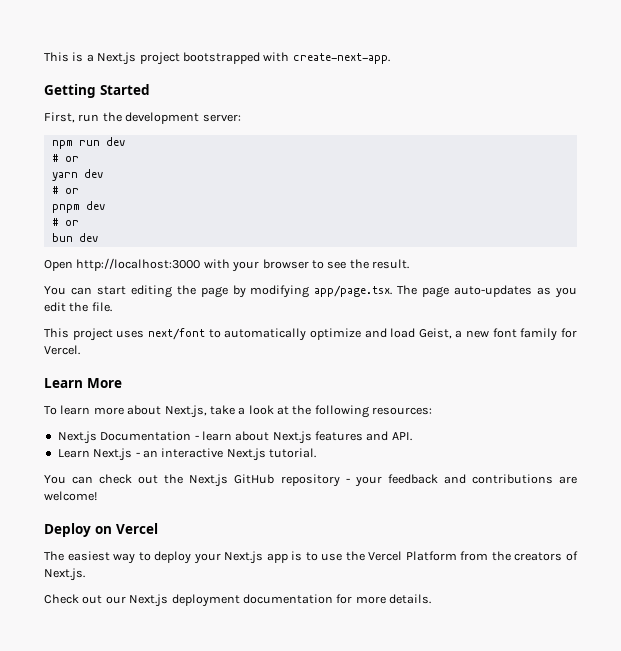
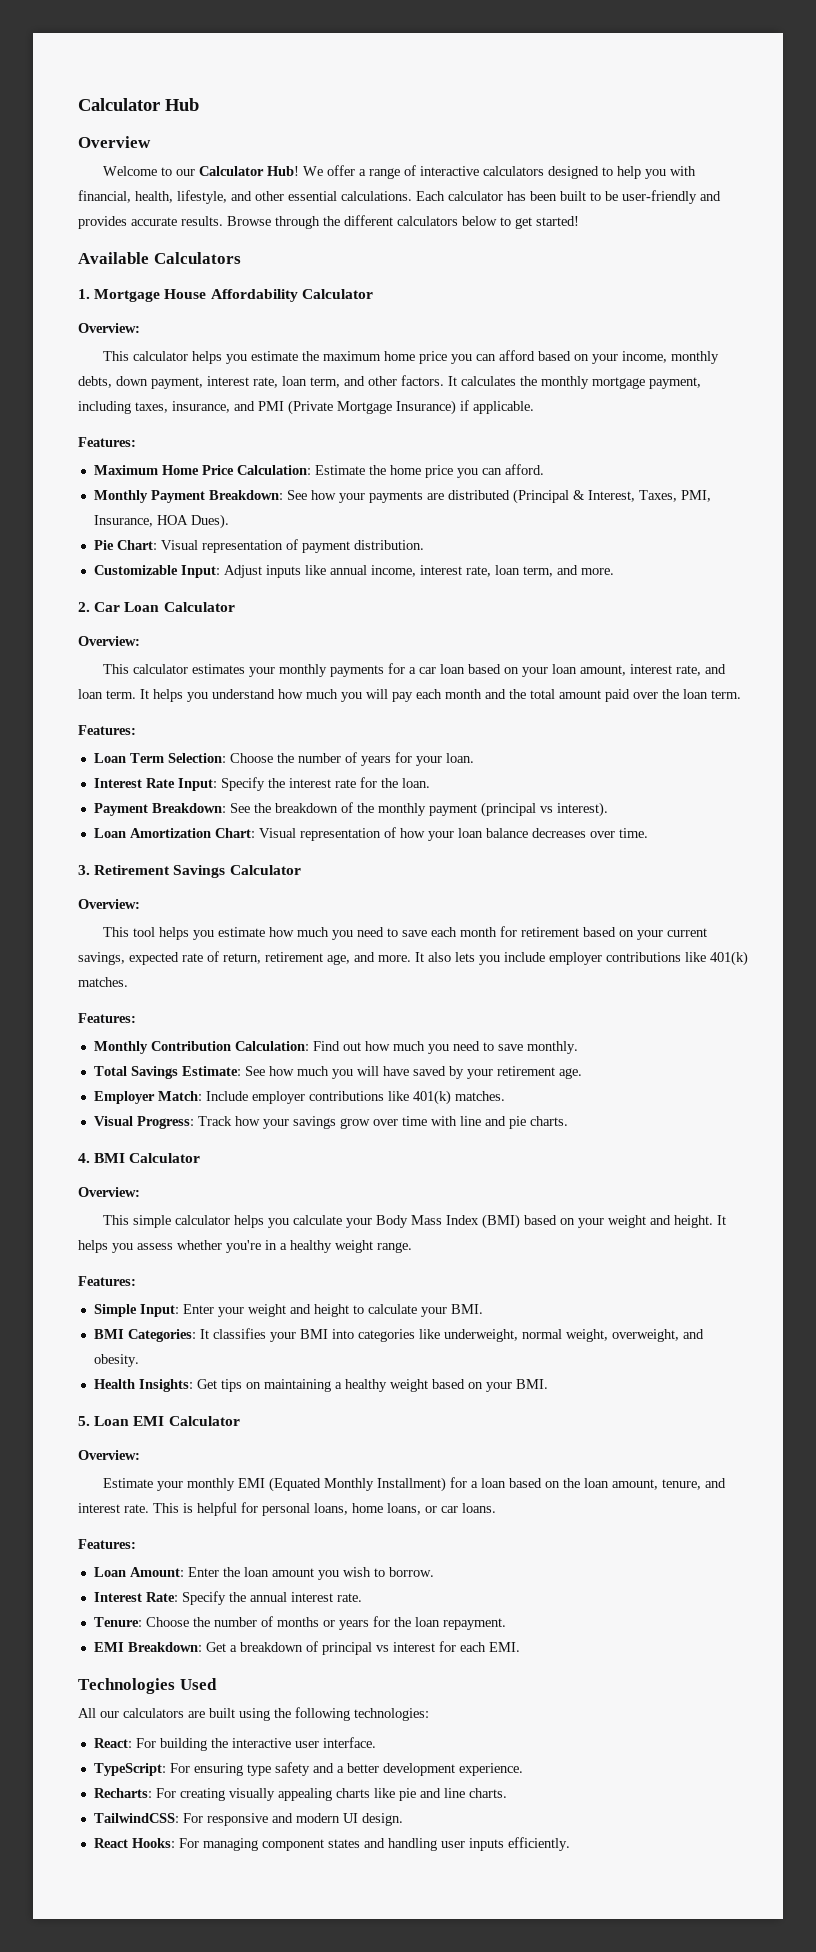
[44,52,390,65] [44,84,150,98] [44,112,241,124] [51,137,125,149] [51,154,79,162] [51,169,103,181] [51,186,79,194] [51,201,105,213] [51,218,79,226] [51,233,98,242] [44,258,409,272] [44,285,577,298] [44,302,112,312] [44,328,578,341] [44,345,80,355] [44,378,122,388] [44,405,433,418] [57,431,412,444] [57,448,316,461] [44,474,578,487] [44,491,97,501] [44,523,158,537] [44,551,578,564] [44,568,85,581] [44,594,431,607] This is a Next.js project bootstrapped with create-next-app. // Getting Started // First, run the development server: // npm run dev // # or // yarn dev // # or // pnpm dev // # or // bun dev // Open http://localhost:3000 with your browser to see the result. // You can start editing the page by modifying app/page.tsx. The page auto-updates as you edit the file. // This project uses next/font to automatically optimize and load Geist, a new font family for Vercel. // Learn More // To learn more about Next.js, take a look at the following resources: // Next.js Documentation - learn about Next.js features and API. // Learn Next.js - an interactive Next.js tutorial. // You can check out the Next.js GitHub repository - your feedback and contributions are welcome! // Deploy on Vercel // The easiest way to deploy your Next.js app is to use the Vercel Platform from the creators of Next.js. // Check out our Next.js deployment documentation for more details. -> [78,98,199,111] [78,136,151,148] [102,165,696,179] [78,190,721,204] [78,215,579,229] [78,252,241,264] [78,289,373,302] [78,323,140,333] [102,350,719,364] [78,375,701,389] [78,400,534,415] [78,437,136,447] [93,464,544,478] [93,489,711,504] [93,514,229,529] [93,539,424,553] [93,565,614,578] [78,602,235,612] [78,636,140,646] [102,663,726,677] [78,689,741,702] [78,725,136,735] [93,752,474,766] [93,777,430,791] [93,802,608,817] [93,827,648,841] [78,865,301,878] [78,899,140,909] [102,926,707,940] [78,951,748,966] [78,977,128,987] [78,1013,136,1023] [93,1041,578,1054] [93,1066,582,1079] [93,1090,505,1105] [93,1116,568,1129] [78,1153,201,1163] [78,1187,140,1197] [102,1214,726,1229] [78,1240,412,1253] [78,1276,136,1286] [93,1304,483,1317] [93,1328,704,1342] [93,1354,139,1367] [93,1379,548,1392] [78,1416,240,1426] [78,1450,140,1460] [102,1477,726,1492] [78,1502,496,1516] [78,1539,136,1549] [93,1567,434,1580] [93,1591,362,1605] [93,1616,506,1630] [93,1641,520,1655] [78,1678,217,1694] [78,1707,429,1721] [93,1737,376,1751] [93,1762,523,1776] [93,1788,507,1801] [93,1813,403,1826] [93,1837,570,1851] Calculator Hub // Overview // Welcome to our Calculator Hub! We offer a range of interactive calculators designed to help you with financial, health, lifestyle, and other essential calculations. Each calculator has been built to be user-friendly and provides accurate results. Browse through the different calculators below to get started! // Available Calculators // 1. Mortgage House Affordability Calculator // Overview: // This calculator helps you estimate the maximum home price you can afford based on your income, monthly debts, down payment, interest rate, loan term, and other factors. It calculates the monthly mortgage payment, including taxes, insurance, and PMI (Private Mortgage Insurance) if applicable. // Features: // Maximum Home Price Calculation: Estimate the home price you can afford. // Monthly Payment Breakdown: See how your payments are distributed (Principal & Interest, Taxes, PMI, Insurance, HOA Dues). // Pie Chart: Visual representation of payment distribution. // Customizable Input: Adjust inputs like annual income, interest rate, loan term, and more. // 2. Car Loan Calculator // Overview: // This calculator estimates your monthly payments for a car loan based on your loan amount, interest rate, and loan term. It helps you understand how much you will pay each month and the total amount paid over the loan term. // Features: // Loan Term Selection: Choose the number of years for your loan. // Interest Rate Input: Specify the interest rate for the loan. // Payment Breakdown: See the breakdown of the monthly payment (principal vs interest). // Loan Amortization Chart: Visual representation of how your loan balance decreases over time. // 3. Retirement Savings Calculator // Overview: // This tool helps you estimate how much you need to save each month for retirement based on your current savings, expected rate of return, retirement age, and more. It also lets you include employer contributions like 401(k) matches. // Features: // Monthly Contribution Calculation: Find out how much you need to save monthly. // Total Savings Estimate: See how much you will have saved by your retirement age. // Employer Match: Include employer contributions like 401(k) matches. // Visual Progress: Track how your savings grow over time with line and pie charts. // 4. BMI Calculator // Overview: // This simple calculator helps you calculate your Body Mass Index (BMI) based on your weight and height. It helps you assess whether you're in a healthy weight range. // Features: // Simple Input: Enter your weight and height to calculate your BMI. // BMI Categories: It classifies your BMI into categories like underweight, normal weight, overweight, and obesity. // Health Insights: Get tips on maintaining a healthy weight based on your BMI. // 5. Loan EMI Calculator // Overview: // Estimate your monthly EMI (Equated Monthly Installment) for a loan based on the loan amount, tenure, and interest rate. This is helpful for personal loans, home loans, or car loans. // Features: // Loan Amount: Enter the loan amount you wish to borrow. // Interest Rate: Specify the annual interest rate. // Tenure: Choose the number of months or years for the loan repayment. // EMI Breakdown: Get a breakdown of principal vs interest for each EMI. // Technologies Used // All our calculators are built using the following technologies: // React: For building the interactive user interface. // TypeScript: For ensuring type safety and a better development experience. // Recharts: For creating visually appealing charts like pie and line charts. // TailwindCSS: For responsive and modern UI design. // React Hooks: For managing component states and handling user inputs efficiently.

